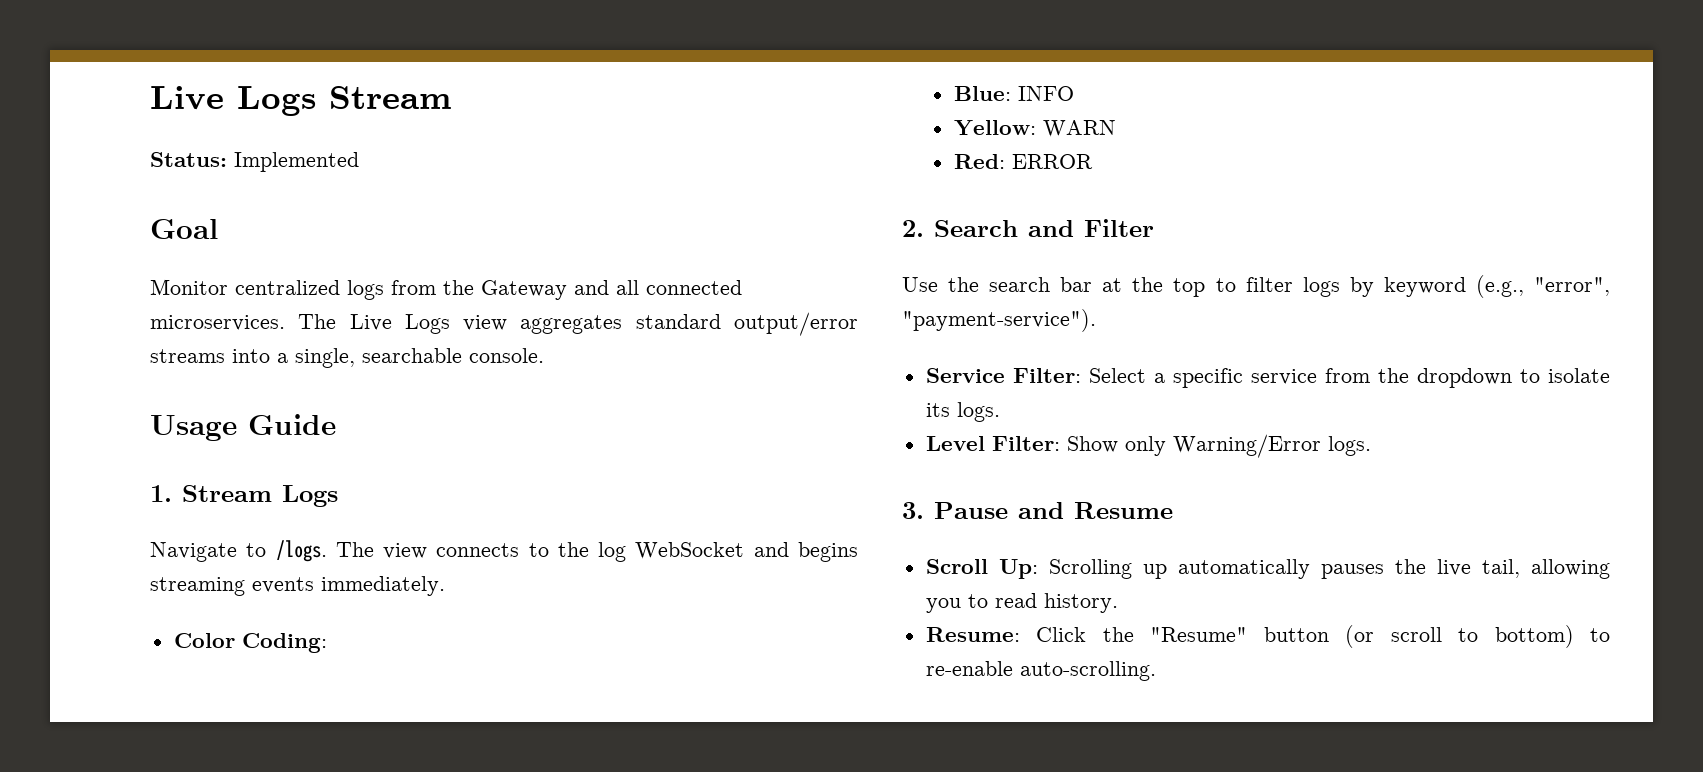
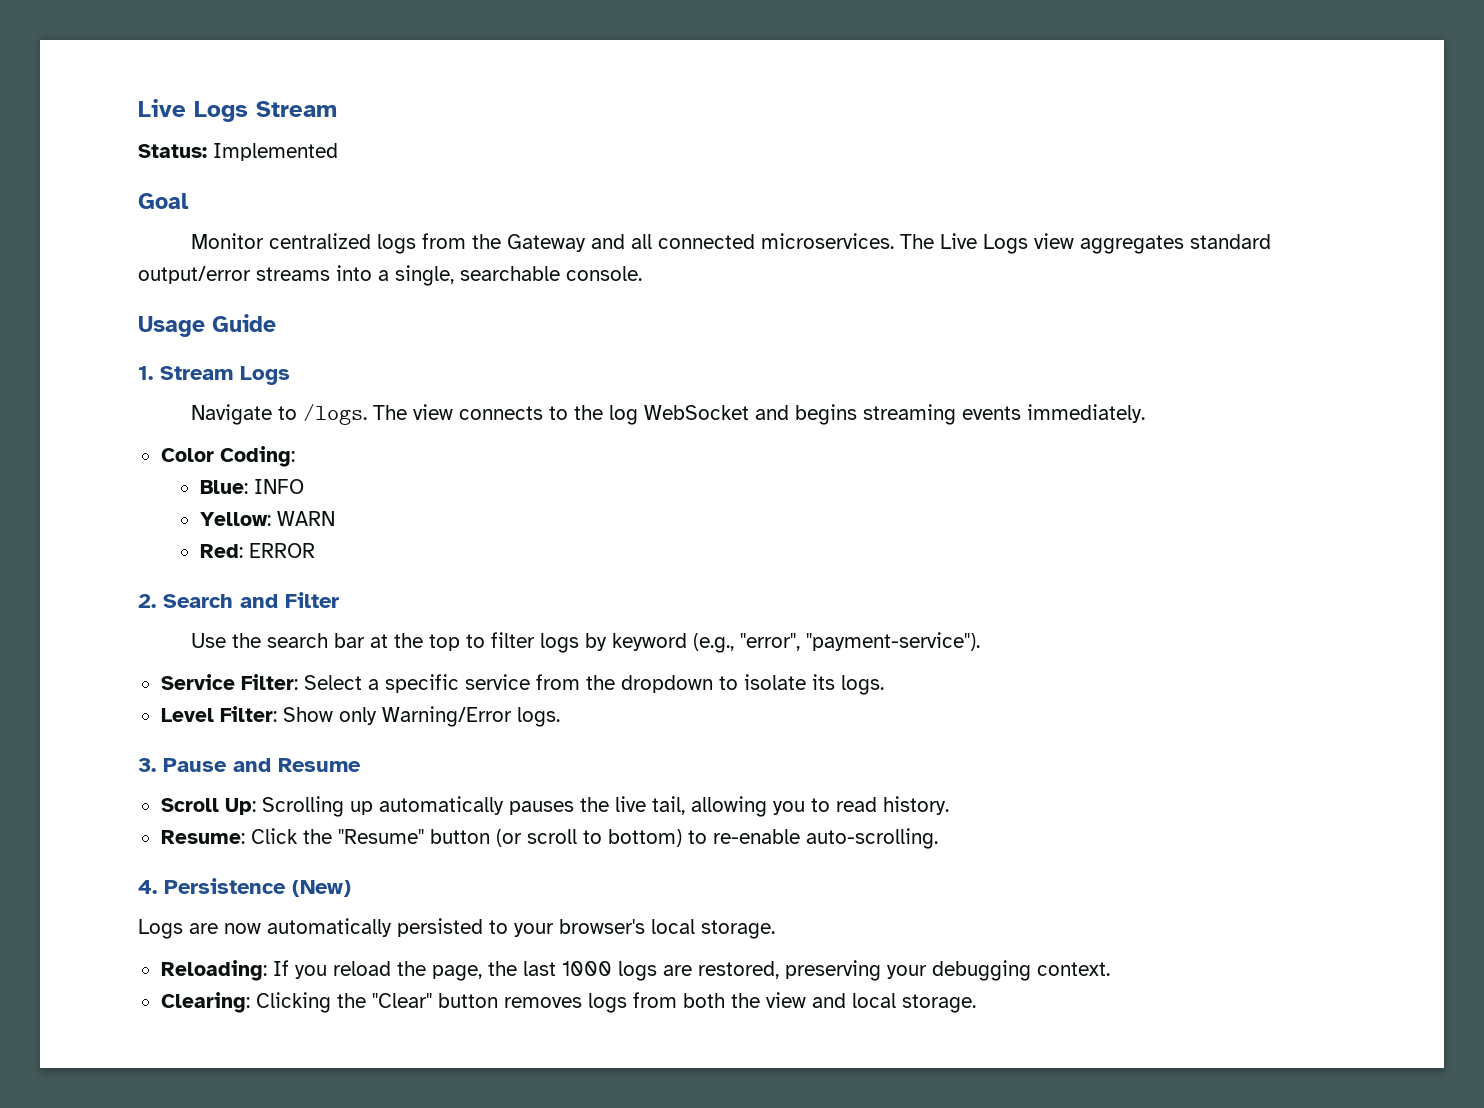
(1156, 671) none -> [138,878,351,897] [138,918,775,939] [160,960,1110,981] [160,992,976,1013] // 4. Persistence (New) // Logs are now automatically persisted to your browser's local storage. // Reloading: If you reload the page, the last 1000 logs are restored, preserving your debugging context. // Clearing: Clicking the "Clear" button removes logs from both the view and local storage.

